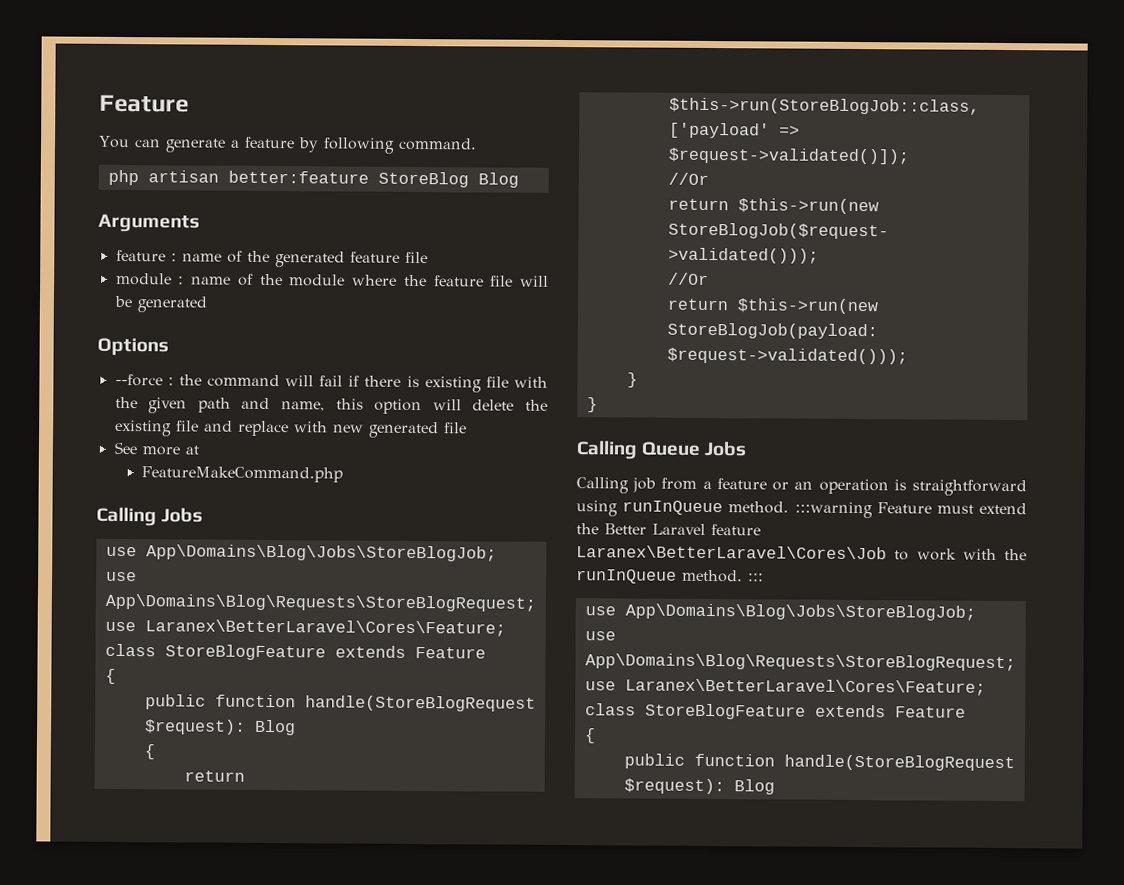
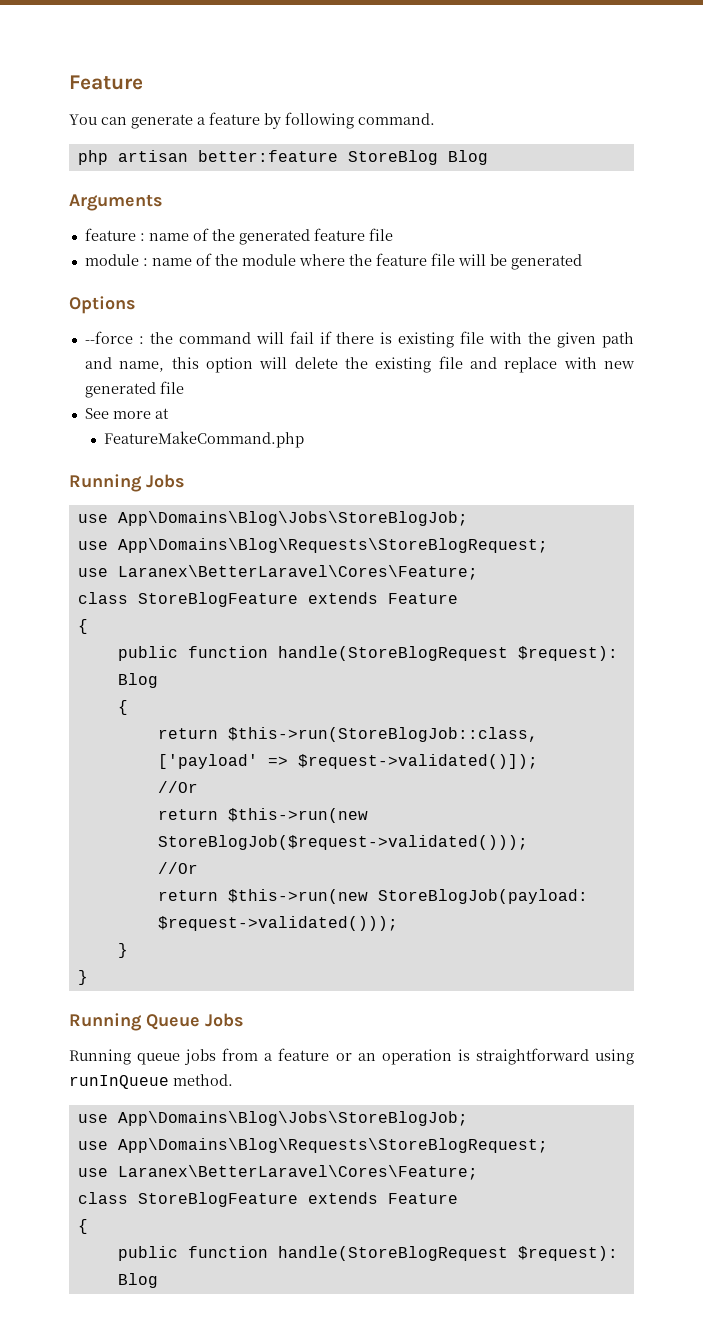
[96,506,157,527] Calling -> [69,474,142,492] Running
[576,440,638,460] Calling -> [69,1013,142,1031] Running
[576,477,657,494] Calling job -> [69,1049,217,1065] Running queue jobs
[794,501,1027,519] [576,523,761,536] [576,545,1027,561] [576,569,764,584] :::warning Feature must extend the Better Laravel feature Laranex\BetterLaravel\Cores\Job to work with the runInQueue method. ::: -> (233, 1080) none

